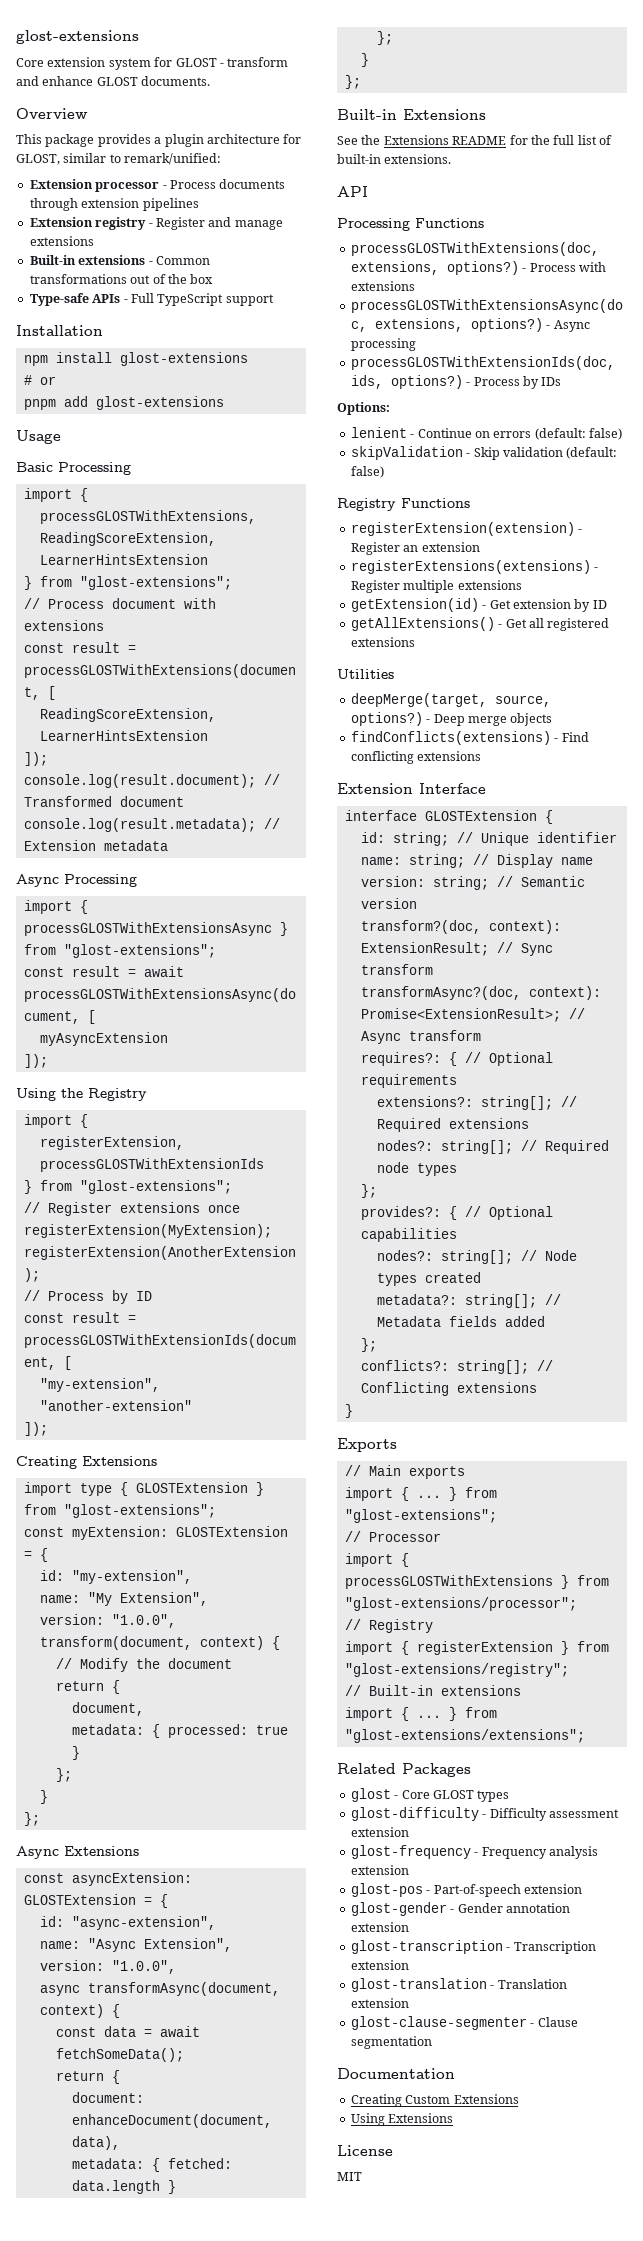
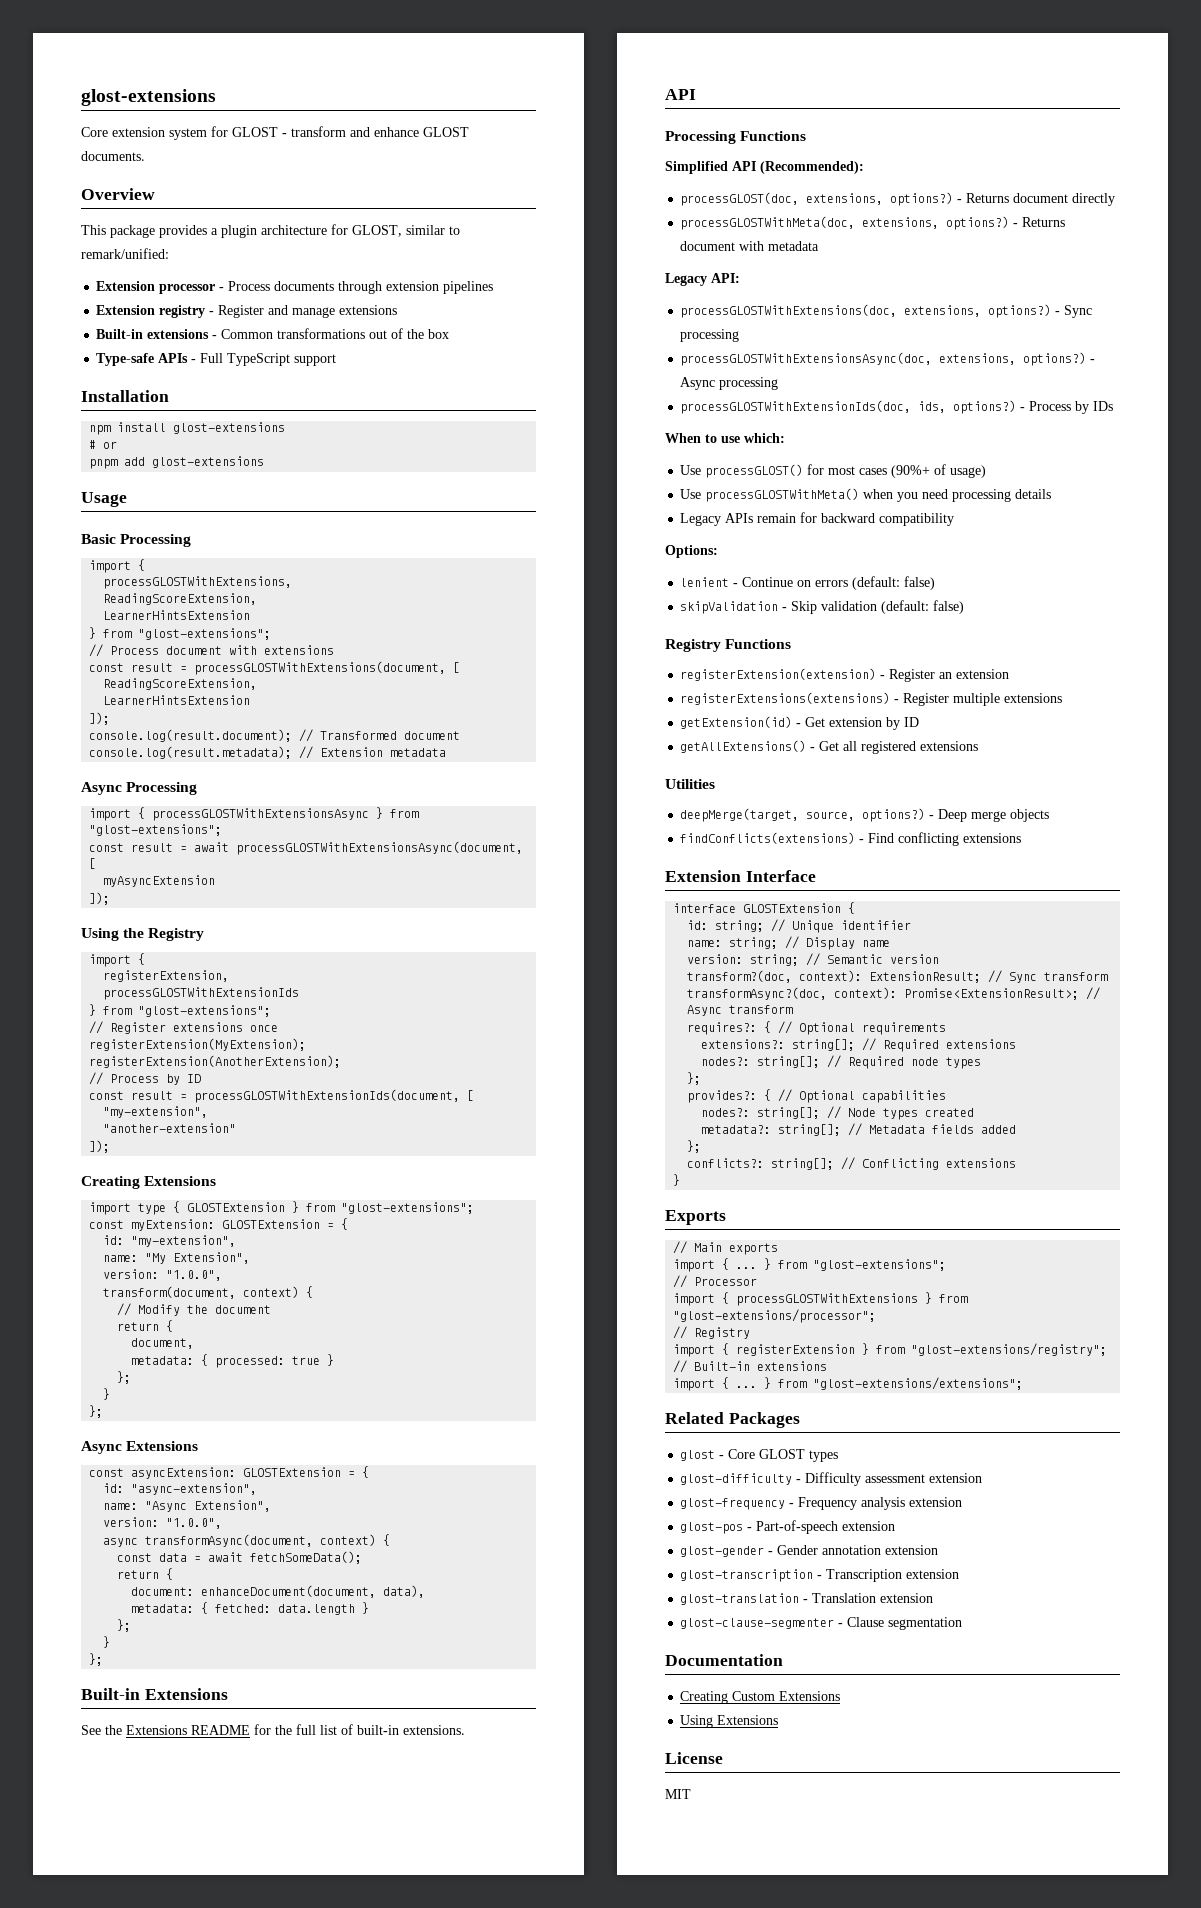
(484, 223) none -> [665,161,864,174] [680,192,1116,206] [680,216,1066,230] [680,241,820,251] [665,273,740,286] // Simplified API (Recommended): // processGLOST(doc, extensions, options?) - Returns document directly // processGLOSTWithMeta(doc, extensions, options?) - Returns document with metadata // Legacy API:
[529,262,606,272] [350,281,415,291] Process with extensions -> [1064,305,1093,318] [680,329,740,342] Sync processing
(562, 381) none -> [665,433,785,443] [680,464,987,478] [680,488,1052,502] [680,512,955,526] // When to use which: // Use processGLOST() for most cases (90%+ of usage) // Use processGLOSTWithMeta() when you need processing details // Legacy APIs remain for backward compatibility

